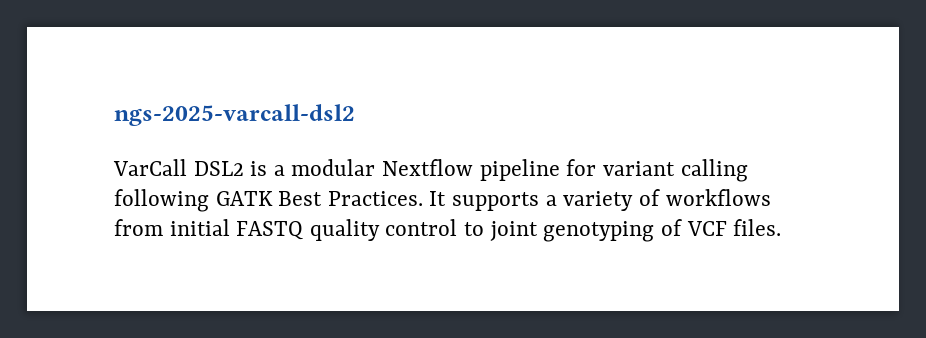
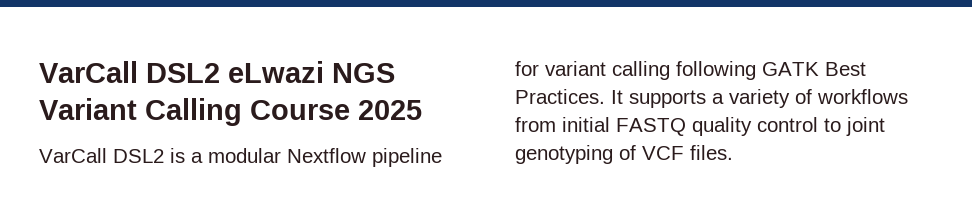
[114,104,355,126] ngs-2025-varcall-dsl2 -> [39,61,395,83] [39,98,422,126] VarCall DSL2 eLwazi NGS Variant Calling Course 2025

